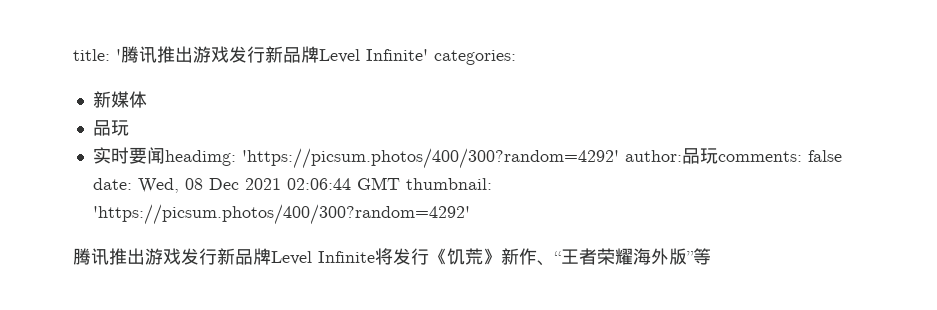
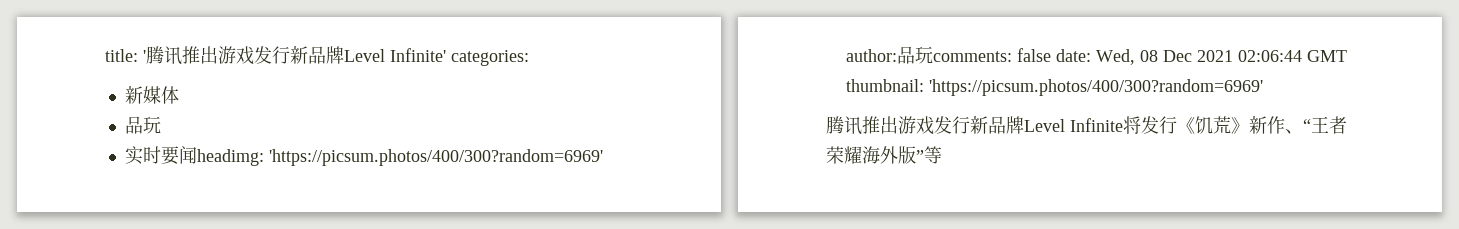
[241,148,619,169] 'https://picsum.photos/400/300?random=4292' -> [268,149,603,166] 'https://picsum.photos/400/300?random=6969'
[92,204,470,225] 'https://picsum.photos/400/300?random=4292' -> [928,79,1263,96] 'https://picsum.photos/400/300?random=6969'

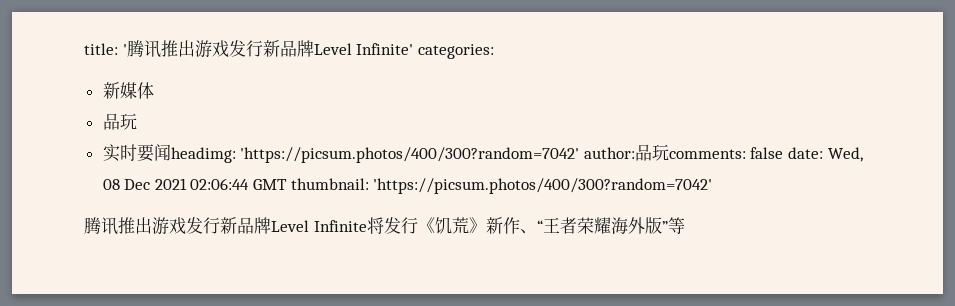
[268,149,603,166] 'https://picsum.photos/400/300?random=6969' -> [240,147,580,163] 'https://picsum.photos/400/300?random=7042'
[928,79,1263,96] 'https://picsum.photos/400/300?random=6969' -> [373,178,713,194] 'https://picsum.photos/400/300?random=7042'

